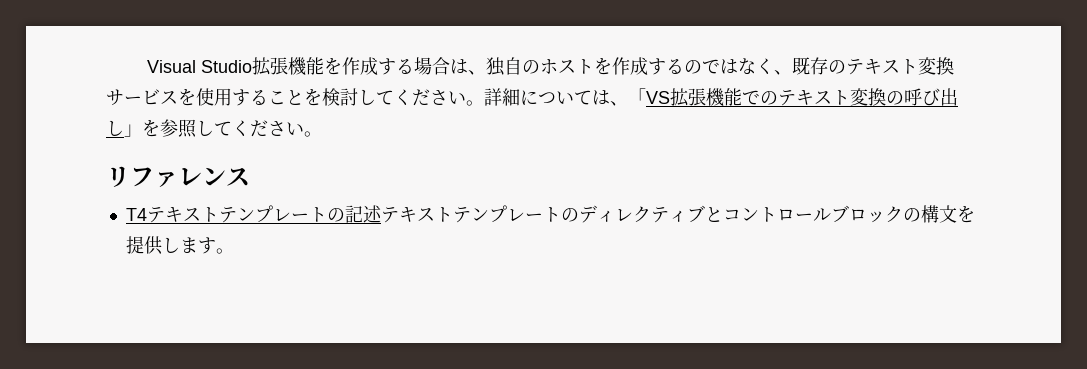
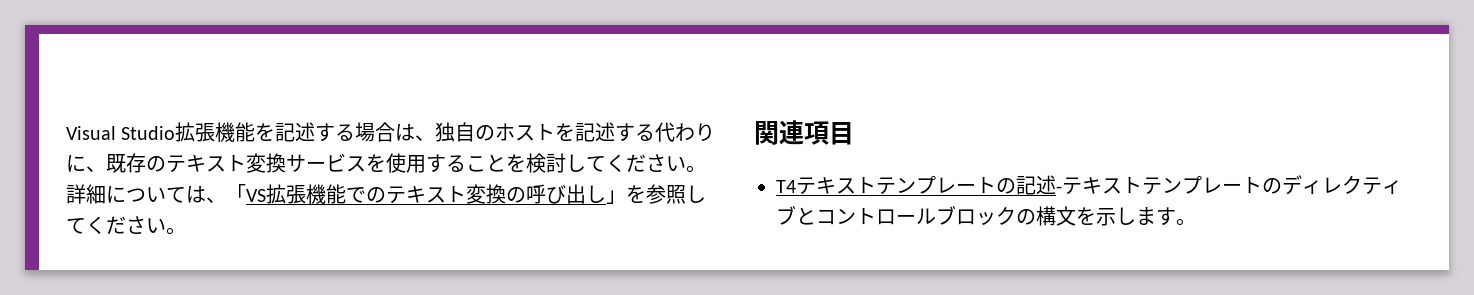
[341,57,378,75] 作成 -> [275,122,316,142] 記述
[611,57,774,75] 作成するのではなく -> [575,122,716,142] [66,155,86,172] 記述する代わりに
[106,166,250,188] リファレンス -> [754,120,854,145] 関連項目
(382, 214) none -> [1056,186,1062,193] -
[125,236,163,255] 提供 -> [1096,208,1116,226] 示

